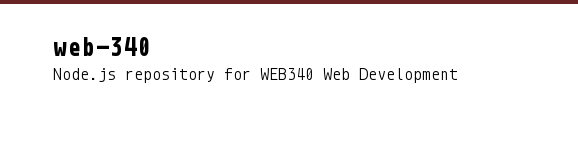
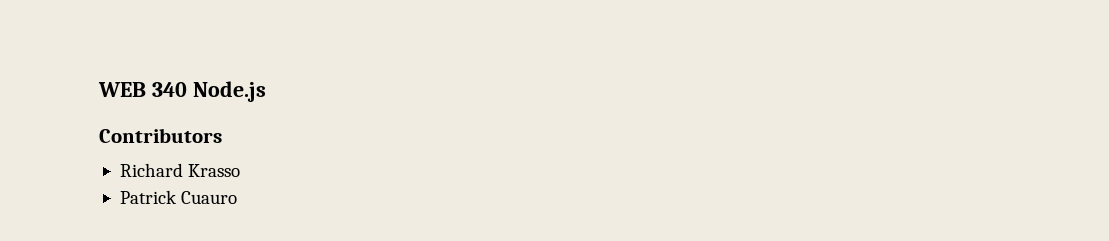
[53,37,151,56] [53,68,458,83] web-340 // Node.js repository for WEB340 Web Development -> [98,81,266,102] [99,128,222,143] [119,163,241,177] [119,190,238,204] WEB 340 Node.js // Contributors // Richard Krasso // Patrick Cuauro

